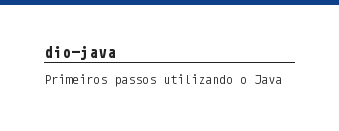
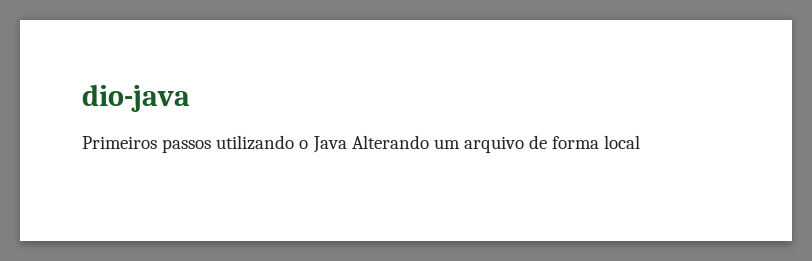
(282, 79) none -> [351,135,641,153] Alterando um arquivo de forma local

